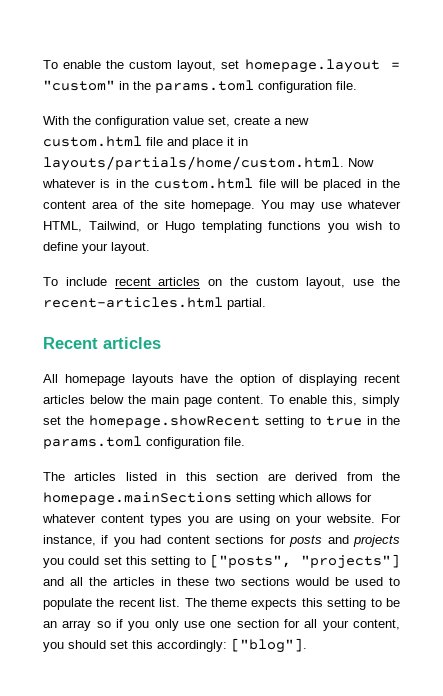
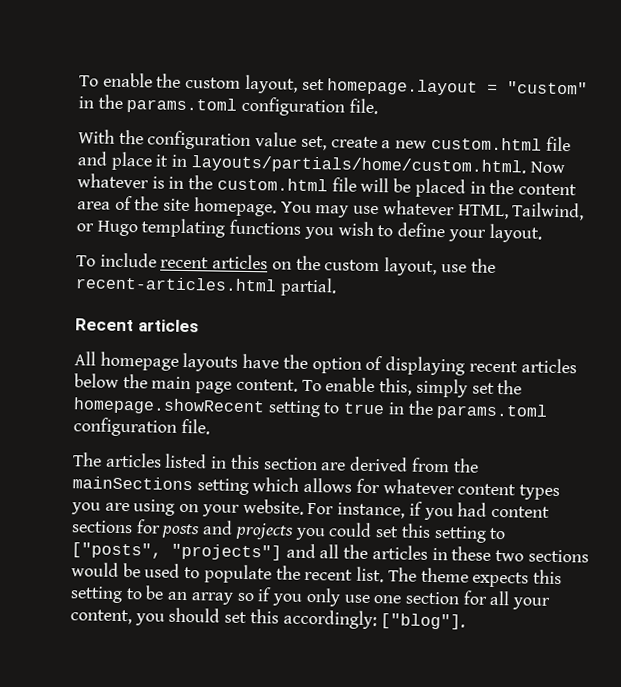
[43,492,232,506] homepage.mainSections -> [72,476,193,491] mainSections

